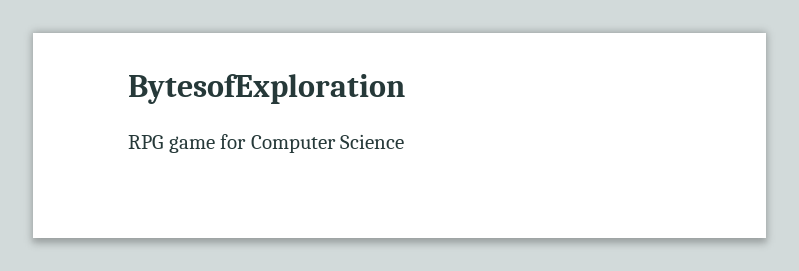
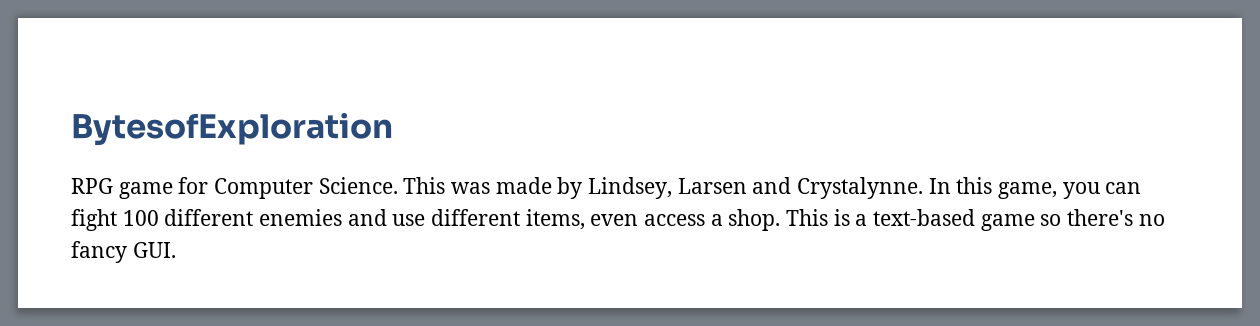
[340,134,405,149] Science -> [318,177,1142,199] [71,209,1165,231] [71,241,176,263] Science. This was made by Lindsey, Larsen and Crystalynne. In this game, you can fight 100 different enemies and use different items, even access a shop. This is a text-based game so there's no fancy GUI.

